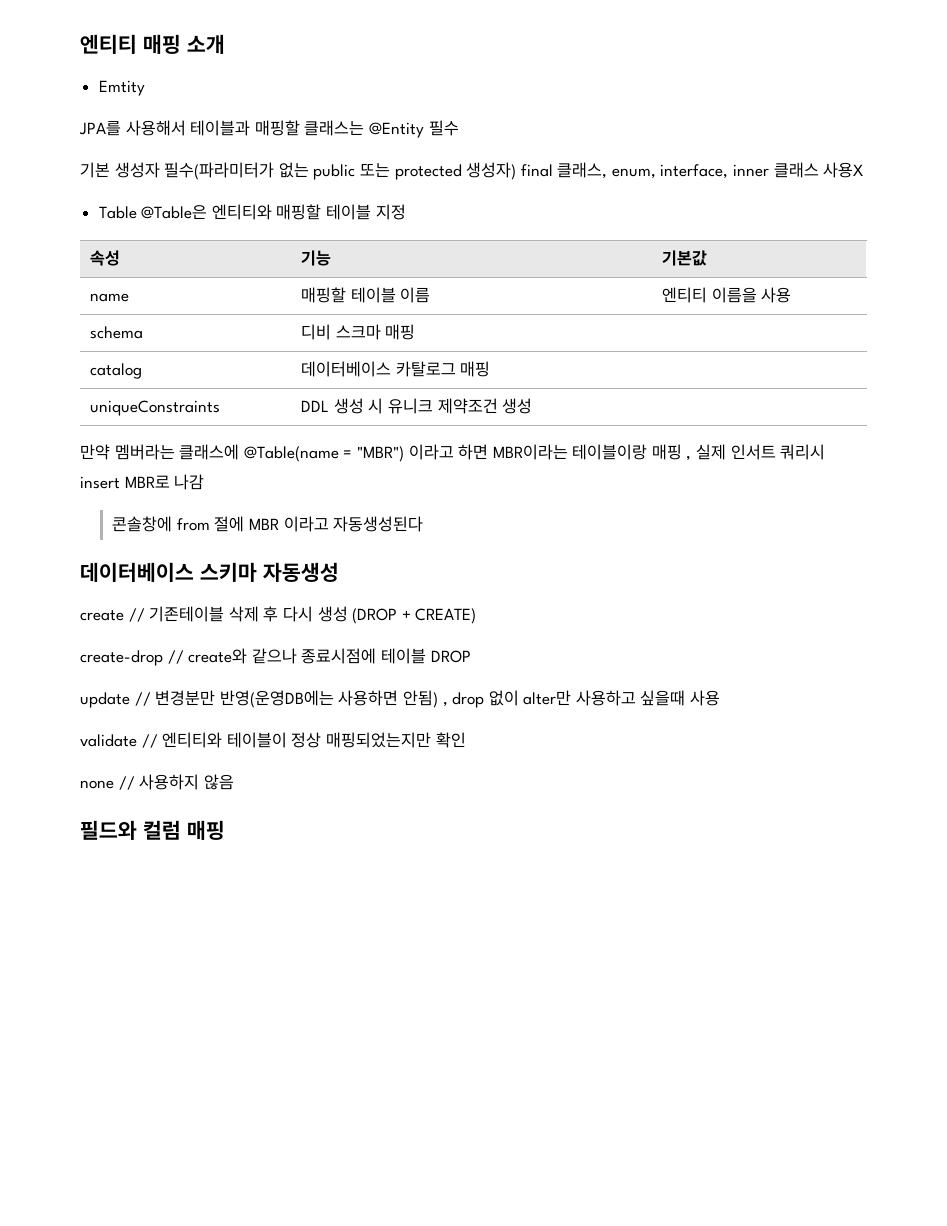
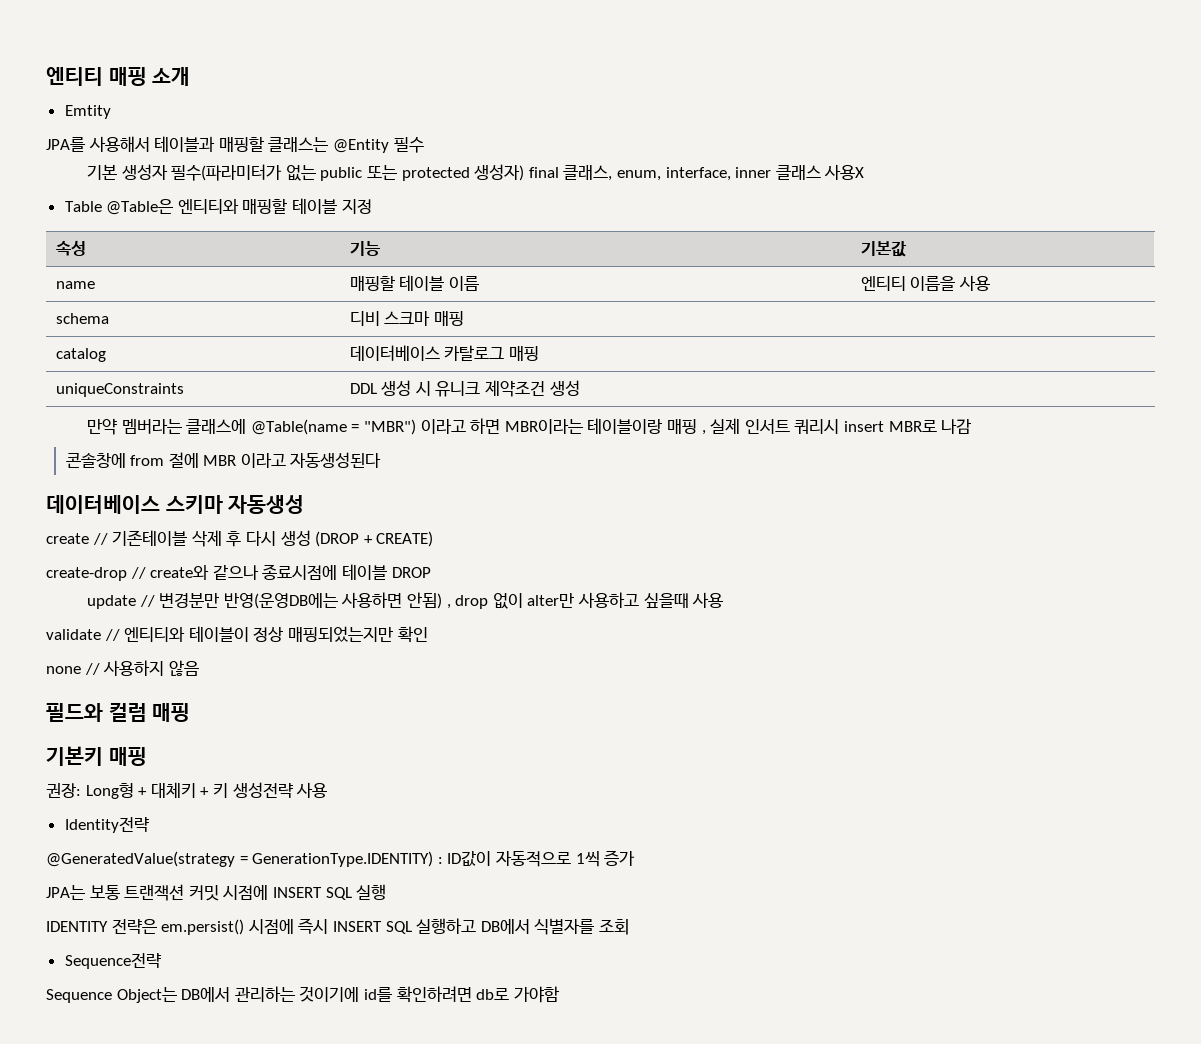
(225, 830) none -> [46,746,147,766] [46,782,328,799] [64,817,149,833] [46,850,636,867] [46,884,387,901] [46,918,629,935] [64,953,161,969] [46,986,559,1003] // 기본키 매핑 // 권장: Long형 + 대체키 + 키 생성전략 사용 // Identity전략 // @GeneratedValue(strategy = GenerationType.IDENTITY) : ID값이 자동적으로 1씩 증가 // JPA는 보통 트랜잭션 커밋 시점에 INSERT SQL 실행 // IDENTITY 전략은 em.persist() 시점에 즉시 INSERT SQL 실행하고 DB에서 식별자를 조회 // Sequence전략 // Sequence Object는 DB에서 관리하는 것이기에 id를 확인하려면 db로 가야함

